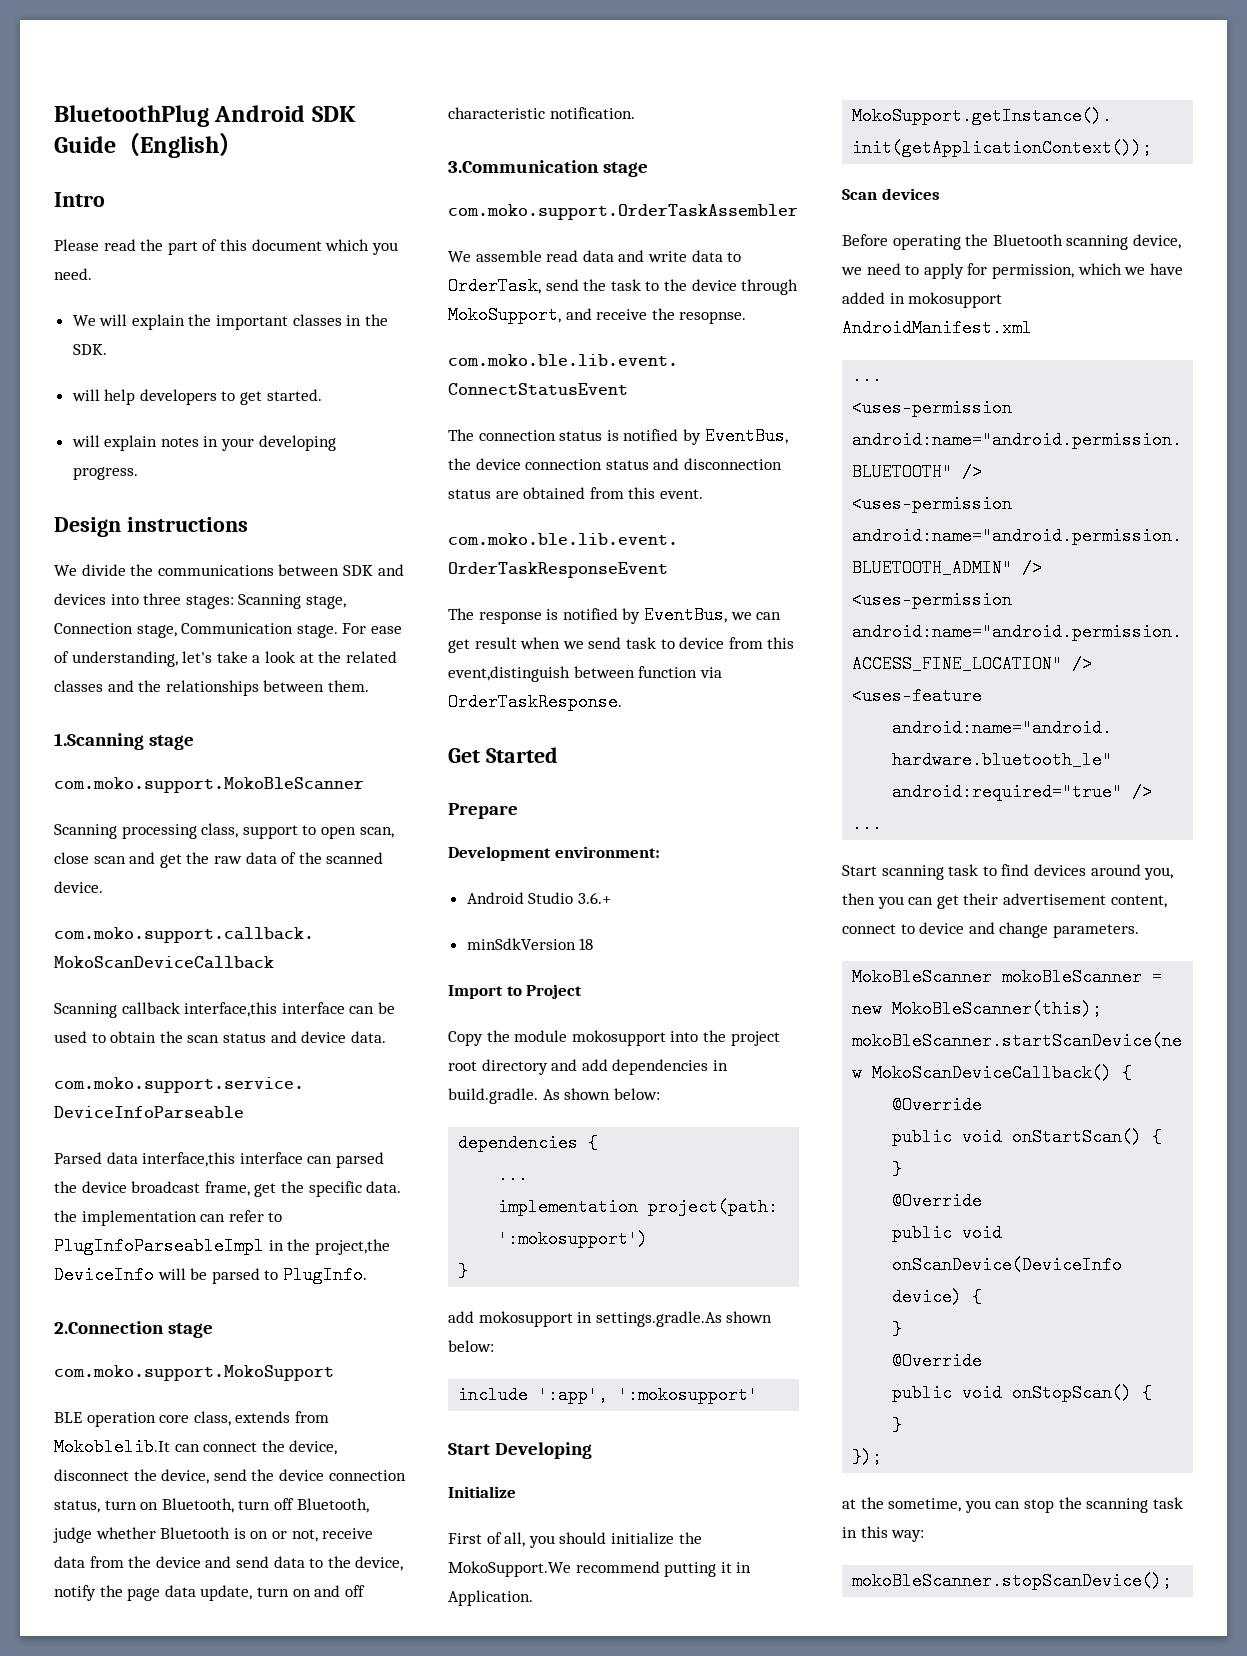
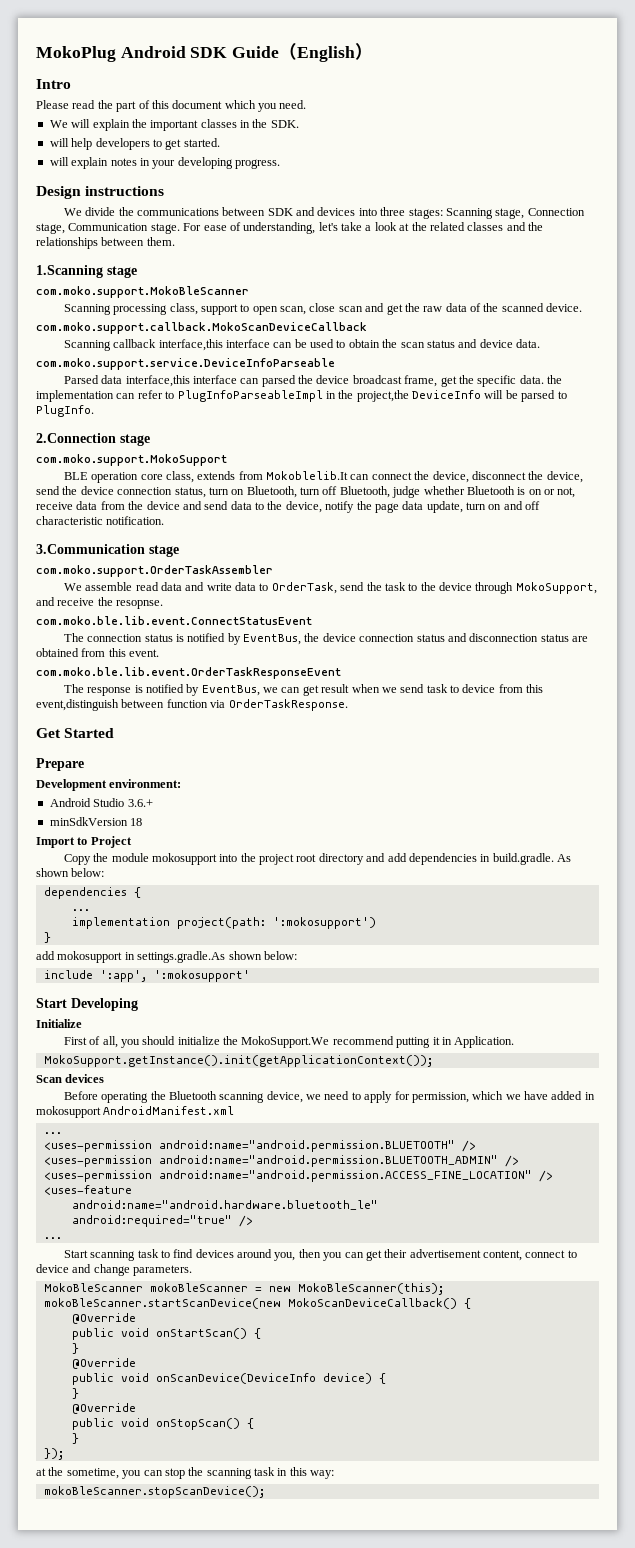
[54,105,209,127] BluetoothPlug -> [36,46,116,62] MokoPlug

